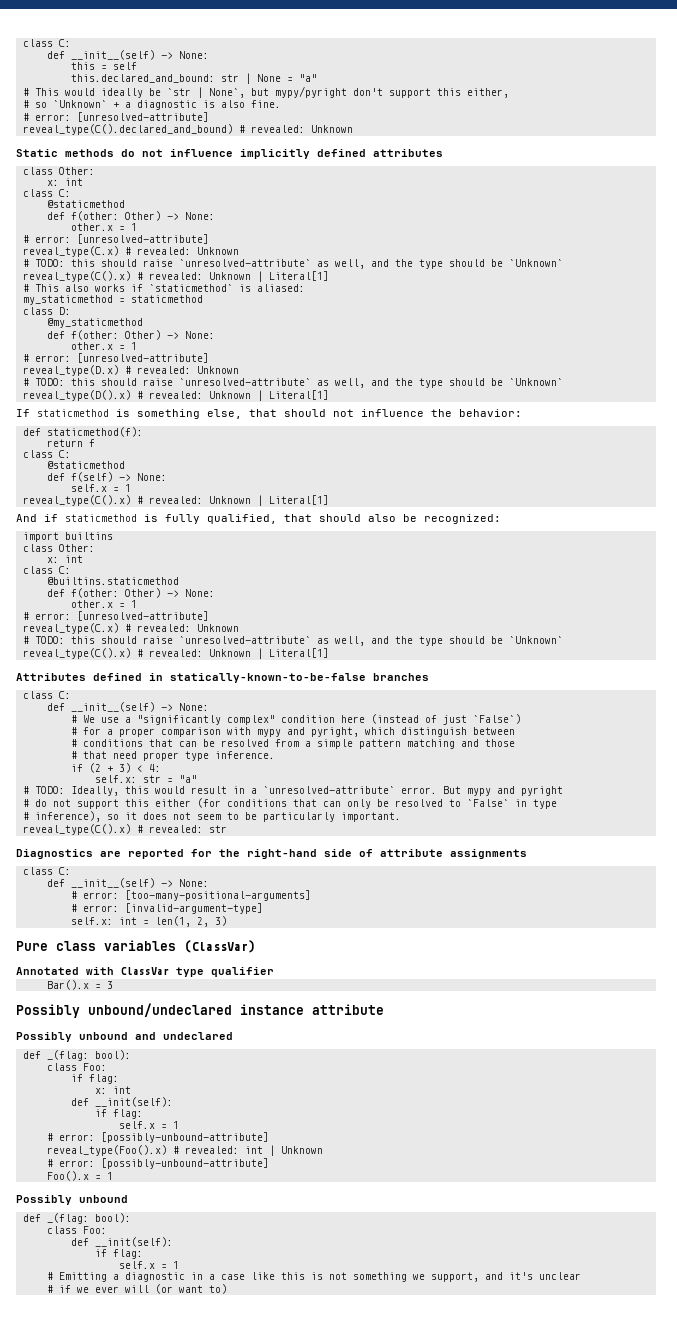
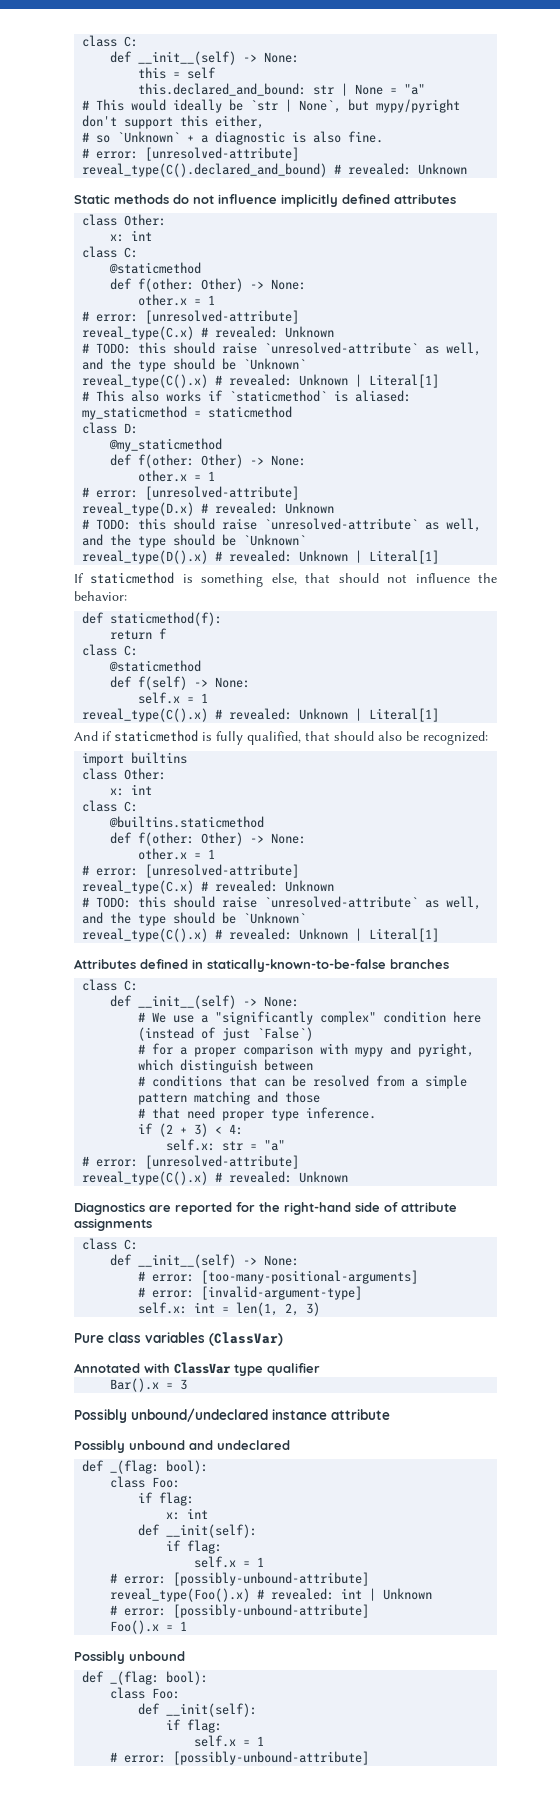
[34,786,563,796] [22,798,557,809] [22,811,401,822] [22,824,227,835] TODO: Ideally, this would result in a `unresolved-attribute` error. But mypy and pyright // # do not support this either (for conditions that can only be resolved to `False` in type // # inference), so it does not seem to be particularly important. // reveal_type(C().x) # revealed: str -> [96,1155,300,1169] [82,1171,349,1185] error: [unresolved-attribute] // reveal_type(C().x) # revealed: Unknown
[58,1272,581,1282] [46,1284,227,1294] Emitting a diagnostic in a case like this is not something we support, and it's unclear // # if we ever will (or want to) -> [124,1751,370,1765] error: [possibly-unbound-attribute]

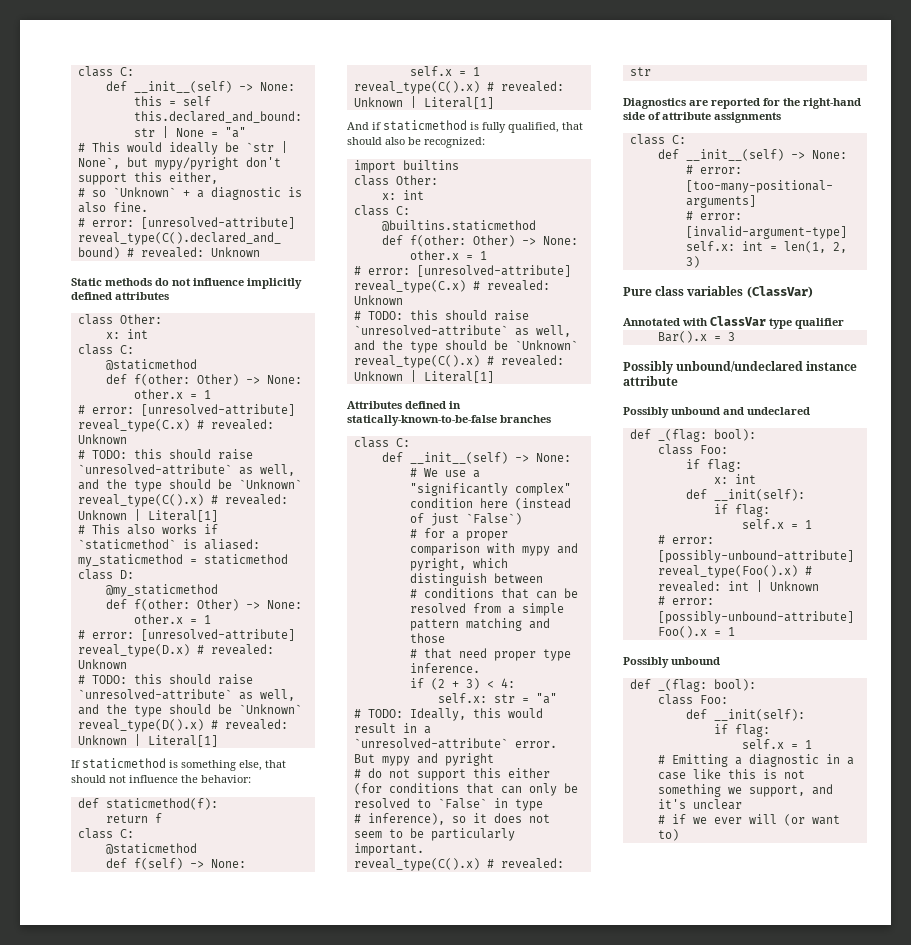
[96,1155,300,1169] [82,1171,349,1185] error: [unresolved-attribute] // reveal_type(C().x) # revealed: Unknown -> [367,708,543,721] [353,723,431,734] [353,738,557,749] [353,753,494,766] [353,768,550,781] [353,783,578,796] [353,798,543,811] [353,813,550,825] [353,828,515,841] [353,843,424,856] [353,858,564,871] [629,67,651,76] TODO: Ideally, this would result in a `unresolved-attribute` error. But mypy and pyright // # do not support this either (for conditions that can only be resolved to `False` in type // # inference), so it does not seem to be particularly important. // reveal_type(C().x) # revealed: str
[124,1751,370,1765] error: [possibly-unbound-attribute] -> [671,754,854,767] [657,769,805,780] [657,784,833,797] [657,799,742,810] [657,814,840,826] [657,829,679,841] Emitting a diagnostic in a case like this is not something we support, and it's unclear // # if we ever will (or want to)

